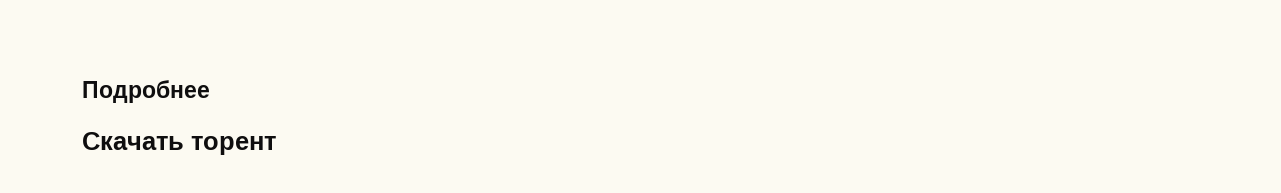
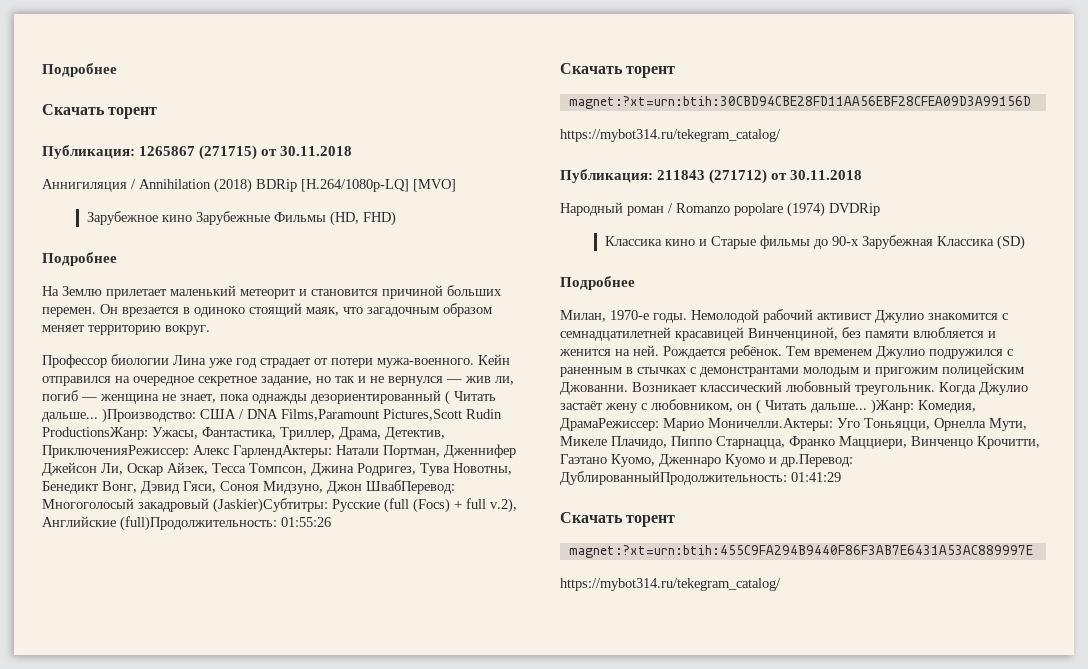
(276, 145) none -> [42,145,353,160] [42,178,456,193] [86,211,396,226] [42,252,117,266] [42,285,502,299] [42,303,492,317] [42,325,210,335] [42,354,510,368] [42,376,514,386] [42,390,496,405] [42,408,502,423] [42,427,445,440] [42,444,516,458] [42,462,512,476] [42,480,455,494] [42,498,517,513] [42,516,331,531] [560,63,676,78] [568,96,1031,109] [560,129,781,142] [560,169,863,184] [560,202,880,217] [604,235,1025,250] [560,276,635,290] [560,309,1008,323] [560,327,996,341] [559,345,1013,359] [560,363,1024,377] [560,381,1028,395] [560,399,976,414] [560,418,1027,431] [560,436,1040,449] [560,454,853,467] [560,471,841,485] [560,512,676,527] [568,545,1033,558] [560,578,781,591] // Публикация: 1265867 (271715) от 30.11.2018 // Аннигиляция / Annihilation (2018) BDRip [H.264/1080p-LQ] [MVO] // Зарубежное кино Зарубежные Фильмы (HD, FHD) // Подробнее // На Землю прилетает маленький метеорит и становится причиной больших перемен. Он врезается в одиноко стоящий маяк, что загадочным образом меняет территорию вокруг. // Профессор биологии Лина уже год страдает от потери мужа-военного. Кейн отправился на очередное секретное задание, но так и не вернулся — жив ли, погиб — женщина не знает, пока однажды дезориентированный ( Читать дальше... )Производство: США / DNA Films,Paramount Pictures,Scott Rudin ProductionsЖанр: Ужасы, Фантастика, Триллер, Драма, Детектив, ПриключенияРежиссер: Алекс ГарлендАктеры: Натали Портман, Дженнифер Джейсон Ли, Оскар Айзек, Тесса Томпсон, Джина Родригез, Тува Новотны, Бенедикт Вонг, Дэвид Гяси, Соноя Мидзуно, Джон ШвабПеревод: Многоголосый закадровый (Jaskier)Субтитры: Русские (full (Focs) + full v.2), Английские (full)Продолжительность: 01:55:26 // Скачать торент // magnet:?xt=urn:btih:30CBD94CBE28FD11AA56EBF28CFEA09D3A99156D // https://mybot314.ru/tekegram_catalog/ // Публикация: 211843 (271712) от 30.11.2018 // Народный роман / Romanzo popolare (1974) DVDRip // Классика кино и Старые фильмы до 90-х Зарубежная Классика (SD) // Подробнее // Милан, 1970-е годы. Немолодой рабочий активист Джулио знакомится с семнадцатилетней красавицей Винченциной, без памяти влюбляется и женится на ней. Рождается ребёнок. Тем временем Джулио подружился с раненным в стычках с демонстрантами молодым и пригожим полицейским Джованни. Возникает классический любовный треугольник. Когда Джулио застаёт жену с любовником, он ( Читать дальше... )Жанр: Комедия, ДрамаРежиссер: Марио Моничелли.Актеры: Уго Тоньяцци, Орнелла Мути, Микеле Плачидо, Пиппо Старнацца, Франко Мацциери, Винченцо Крочитти, Гаэтано Куомо, Дженнаро Куомо и др.Перевод: ДублированныйПродолжительность: 01:41:29 // Скачать торент // magnet:?xt=urn:btih:455C9FA294B9440F86F3AB7E6431A53AC889997E // https://mybot314.ru/tekegram_catalog/

